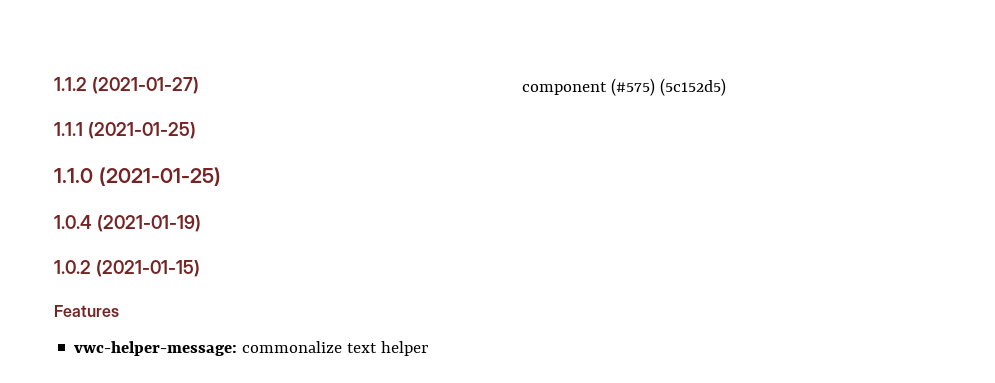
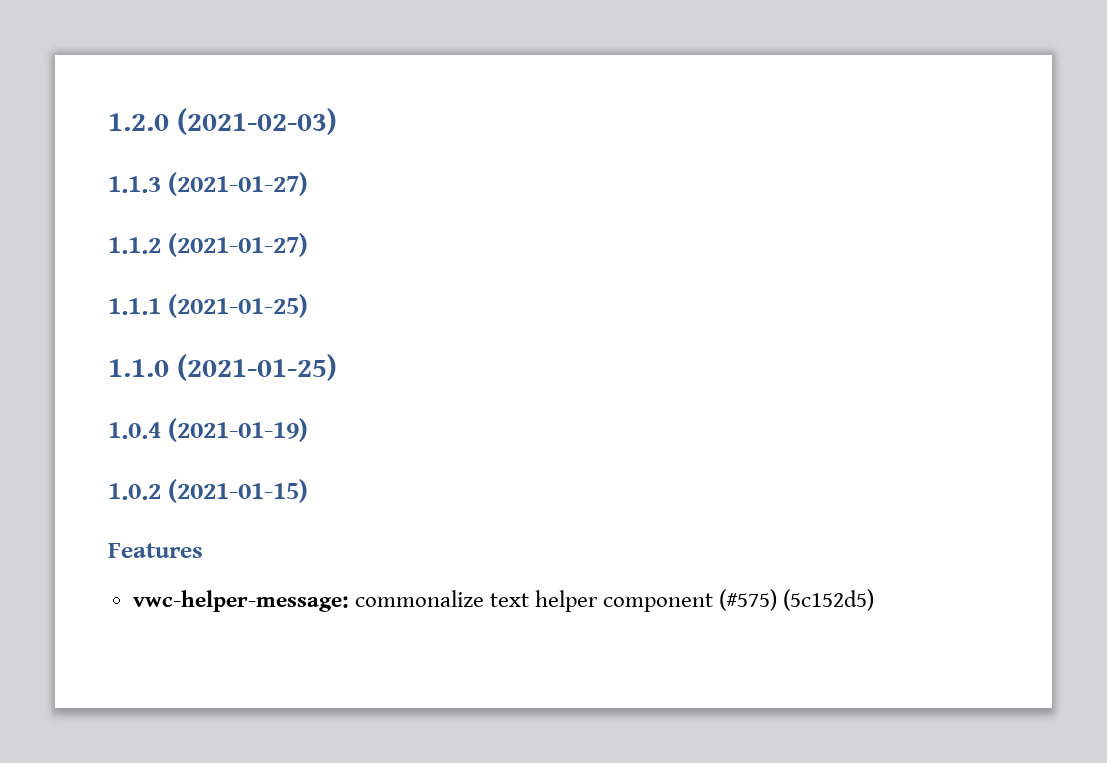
(54, 84) none -> [108,108,337,135] [108,172,309,196] 1.2.0 (2021-02-03) // 1.1.3 (2021-01-27) //

